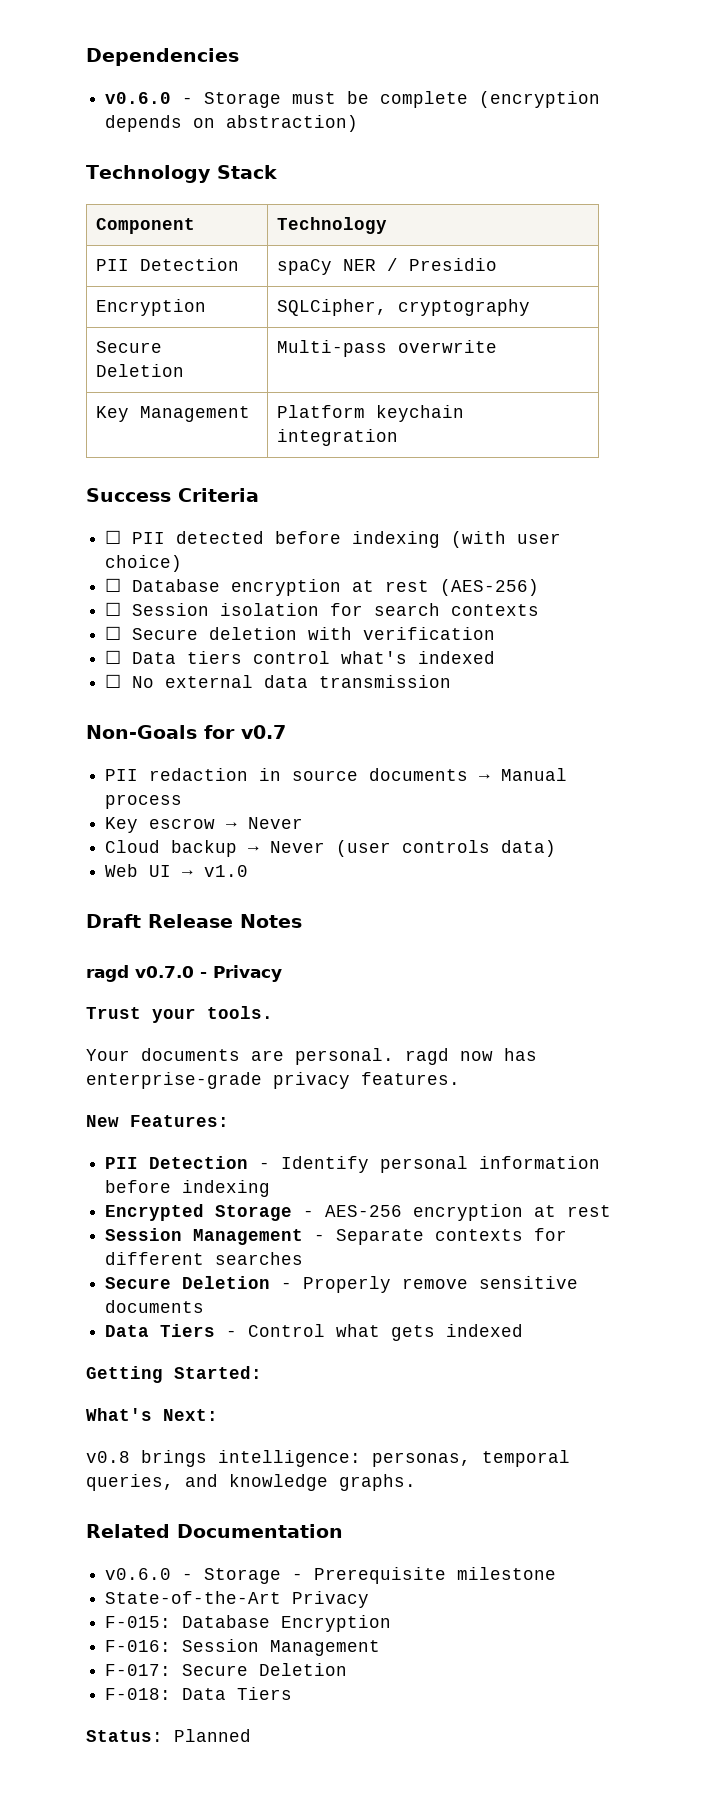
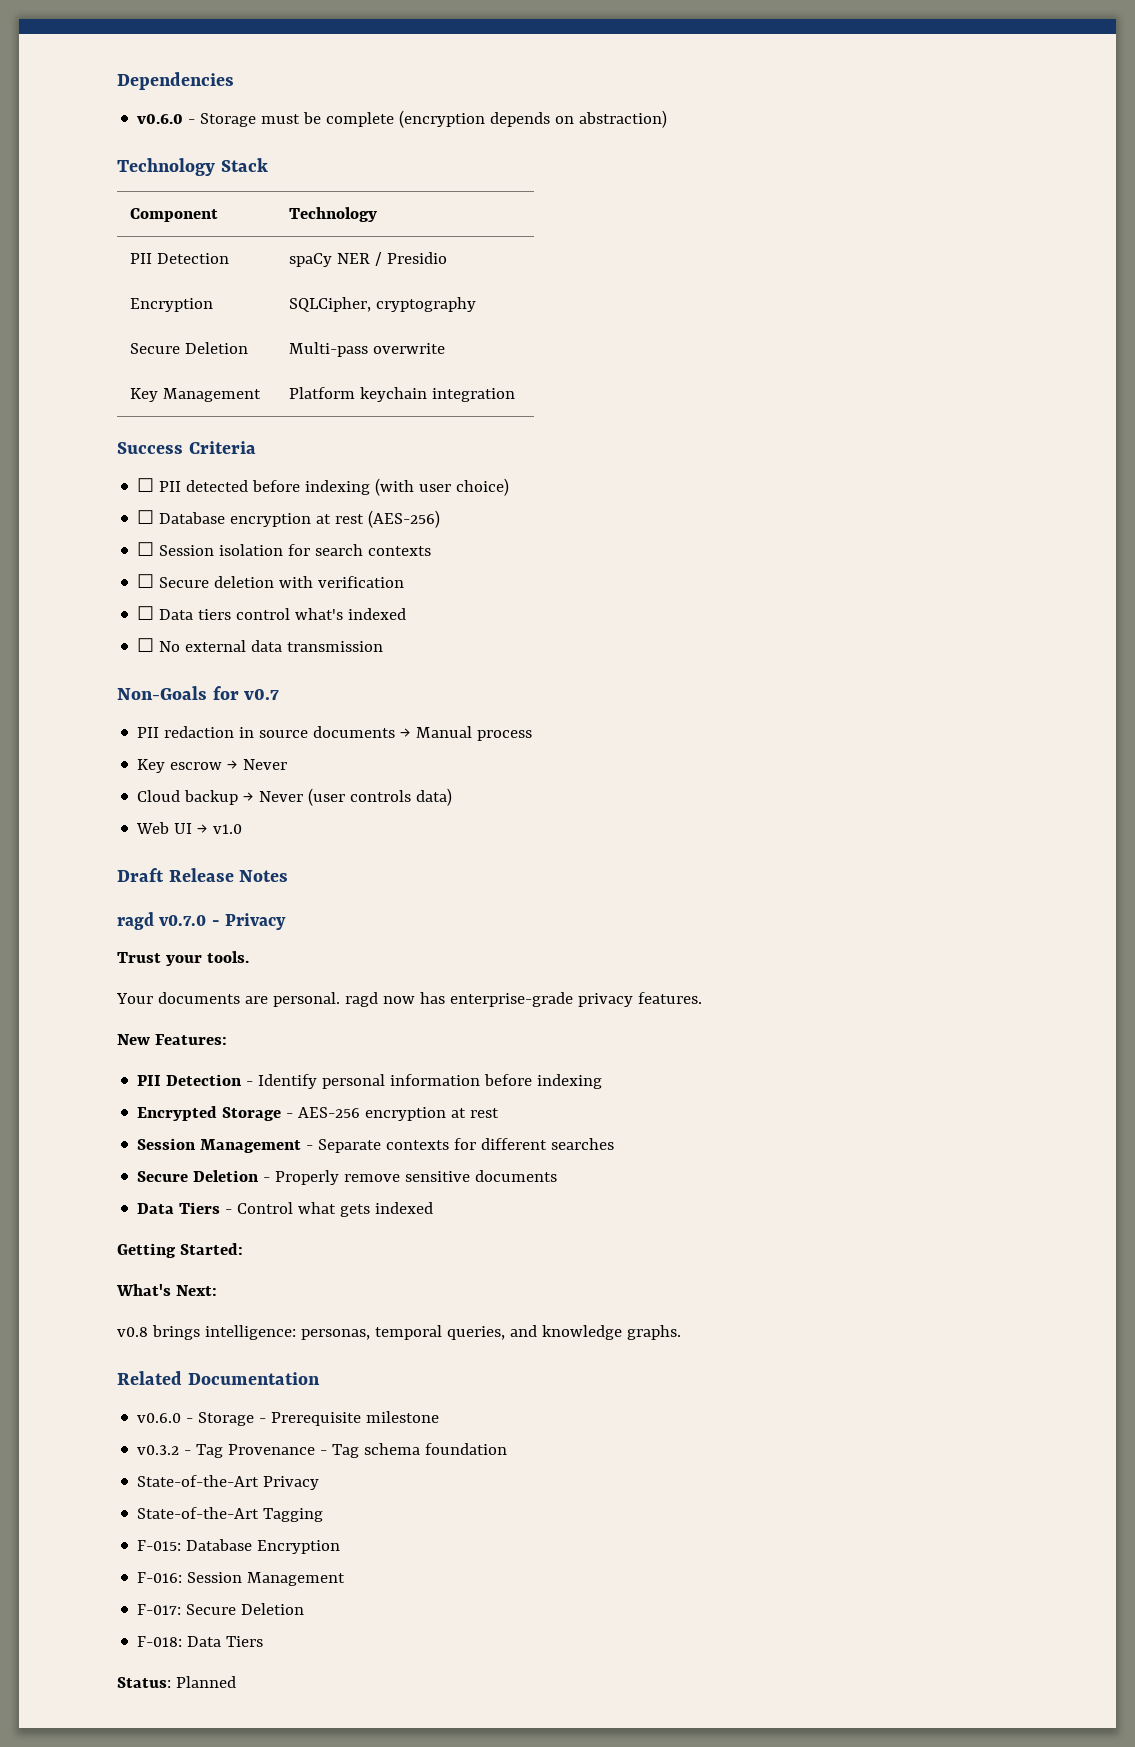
(557, 1573) none -> [137,1443,508,1458] // v0.3.2 - Tag Provenance - Tag schema foundation
(370, 1599) none -> [137,1507,324,1522] // State-of-the-Art Tagging

